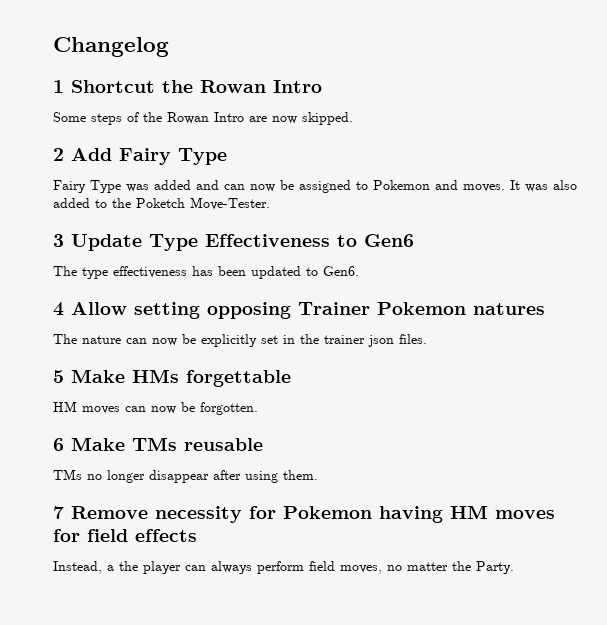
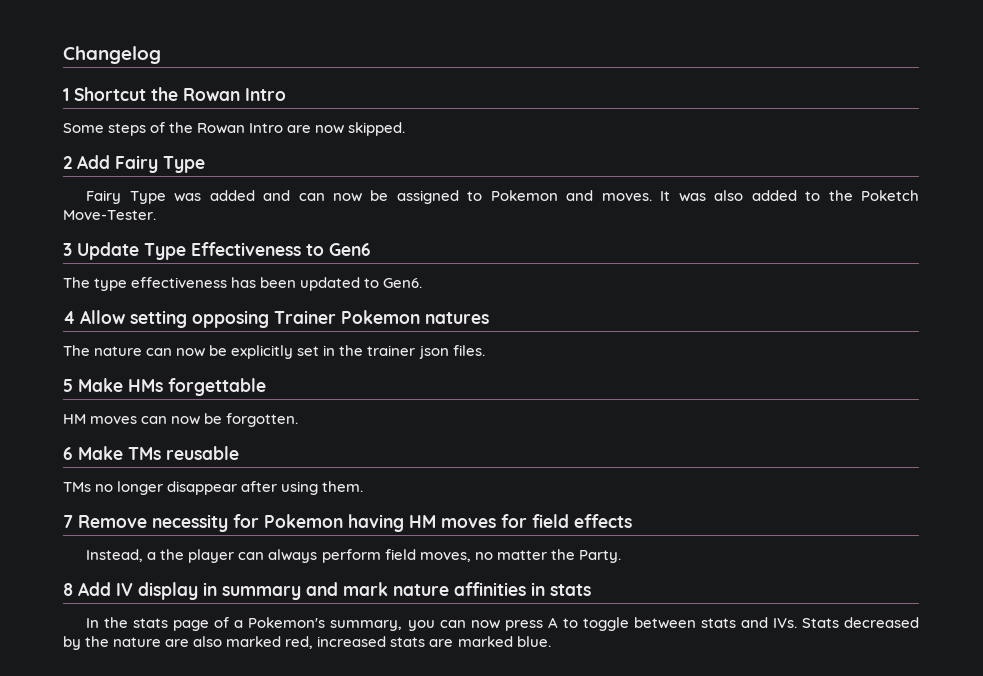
(514, 567) none -> [63,582,591,600] [86,617,920,631] [63,636,551,650] // 8 Add IV display in summary and mark nature affinities in stats // In the stats page of a Pokemon's summary, you can now press A to toggle between stats and IVs. Stats decreased by the nature are also marked red, increased stats are marked blue.

